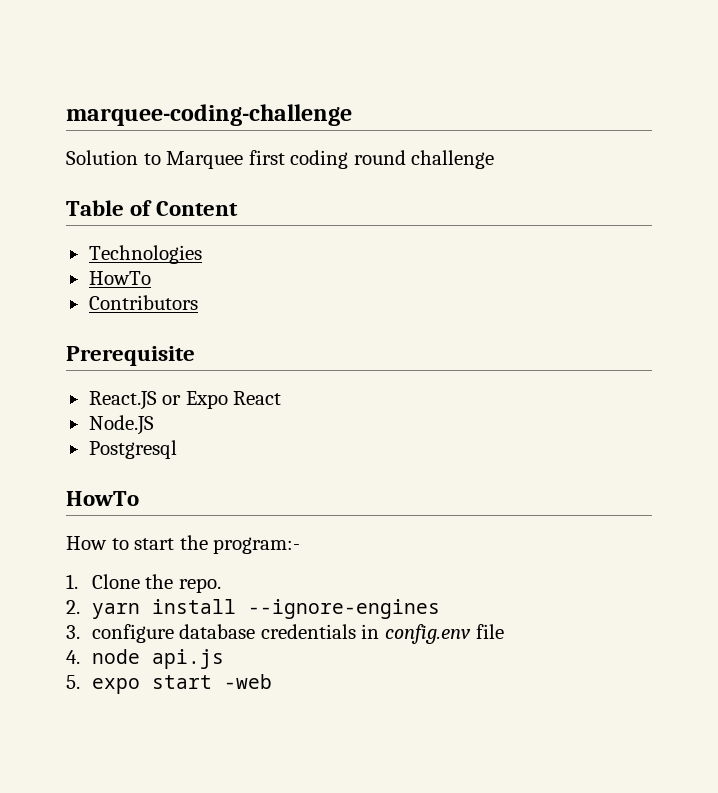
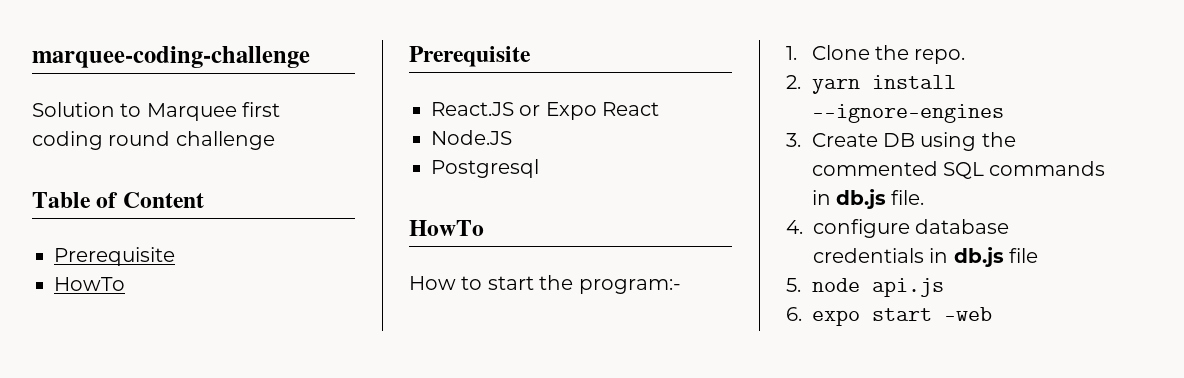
[88,245,202,264] [88,271,151,285] [88,295,198,310] Technologies // HowTo // Contributors -> [54,247,175,266] [54,277,125,291] Prerequisite // HowTo
(80, 632) none -> [811,132,1016,151] [811,161,1106,179] [811,189,925,209] [786,220,803,234] Create DB using the commented SQL commands in db.js file. // 4.
[385,624,472,644] config.env -> [953,247,1004,267] db.js
[66,650,80,664] 4. -> [786,278,801,292] 5.
[66,675,80,689] 5. -> [786,307,802,321] 6.

